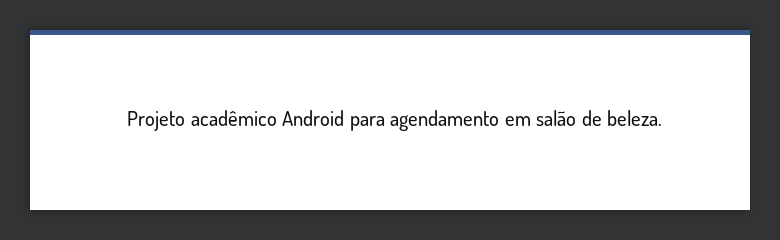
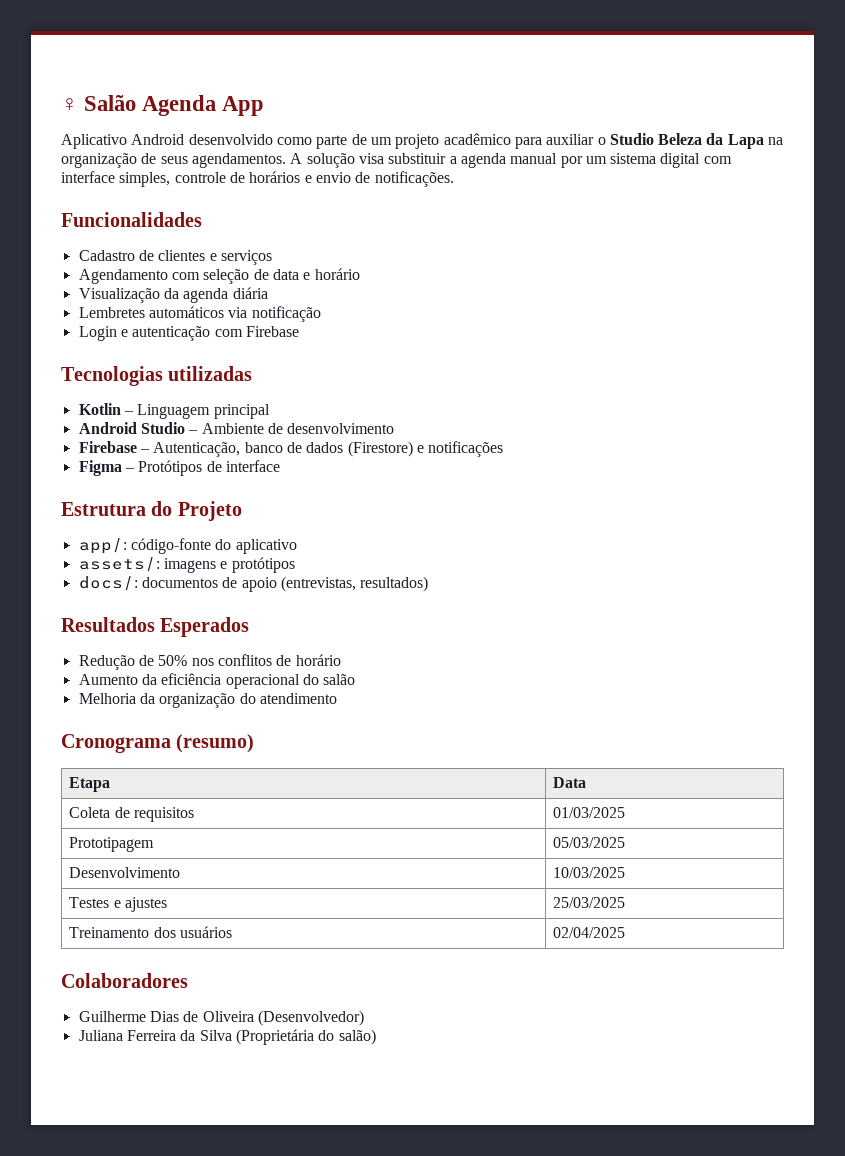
[127,110,663,131] Projeto acadêmico Android para agendamento em salão de beleza. -> [61,95,265,116] [61,133,784,149] [61,153,732,168] [61,171,454,187] [61,212,202,227] [78,250,272,265] [78,268,360,284] [78,287,268,303] [78,306,321,322] [78,326,299,341] [61,366,253,386] [78,403,270,419] [78,422,395,434] [78,441,504,457] [78,460,280,476] [61,501,242,521] [78,538,297,554] [78,557,295,573] [78,576,429,592] [61,617,250,637] [78,654,341,670] [78,673,356,689] [78,693,337,708] [61,734,255,753] [69,777,111,792] [553,777,587,788] [69,807,195,822] [553,807,626,818] [69,837,155,852] [553,837,626,848] [69,867,181,878] [553,867,626,878] [69,897,168,912] [553,897,626,908] [69,926,233,938] [553,927,626,938] [61,973,188,988] [78,1010,364,1026] [78,1029,376,1045] ♀ Salão Agenda App // Aplicativo Android desenvolvido como parte de um projeto acadêmico para auxiliar o Studio Beleza da Lapa na organização de seus agendamentos. A solução visa substituir a agenda manual por um sistema digital com interface simples, controle de horários e envio de notificações. // Funcionalidades // Cadastro de clientes e serviços // Agendamento com seleção de data e horário // Visualização da agenda diária // Lembretes automáticos via notificação // Login e autenticação com Firebase // Tecnologias utilizadas // Kotlin – Linguagem principal // Android Studio – Ambiente de desenvolvimento // Firebase – Autenticação, banco de dados (Firestore) e notificações // Figma – Protótipos de interface // Estrutura do Projeto // app/: código-fonte do aplicativo // assets/: imagens e protótipos // docs/: documentos de apoio (entrevistas, resultados) // Resultados Esperados // Redução de 50% nos conflitos de horário // Aumento da eficiência operacional do salão // Melhoria da organização do atendimento // Cronograma (resumo) // Etapa | Data // Coleta de requisitos | 01/03/2025 // Prototipagem | 05/03/2025 // Desenvolvimento | 10/03/2025 // Testes e ajustes | 25/03/2025 // Treinamento dos usuários | 02/04/2025 // Colaboradores // Guilherme Dias de Oliveira (Desenvolvedor) // Juliana Ferreira da Silva (Proprietária do salão)

